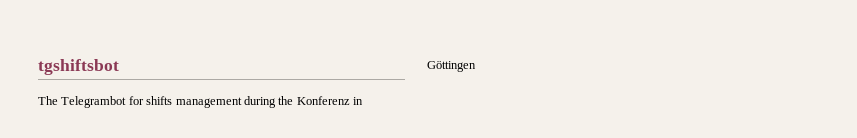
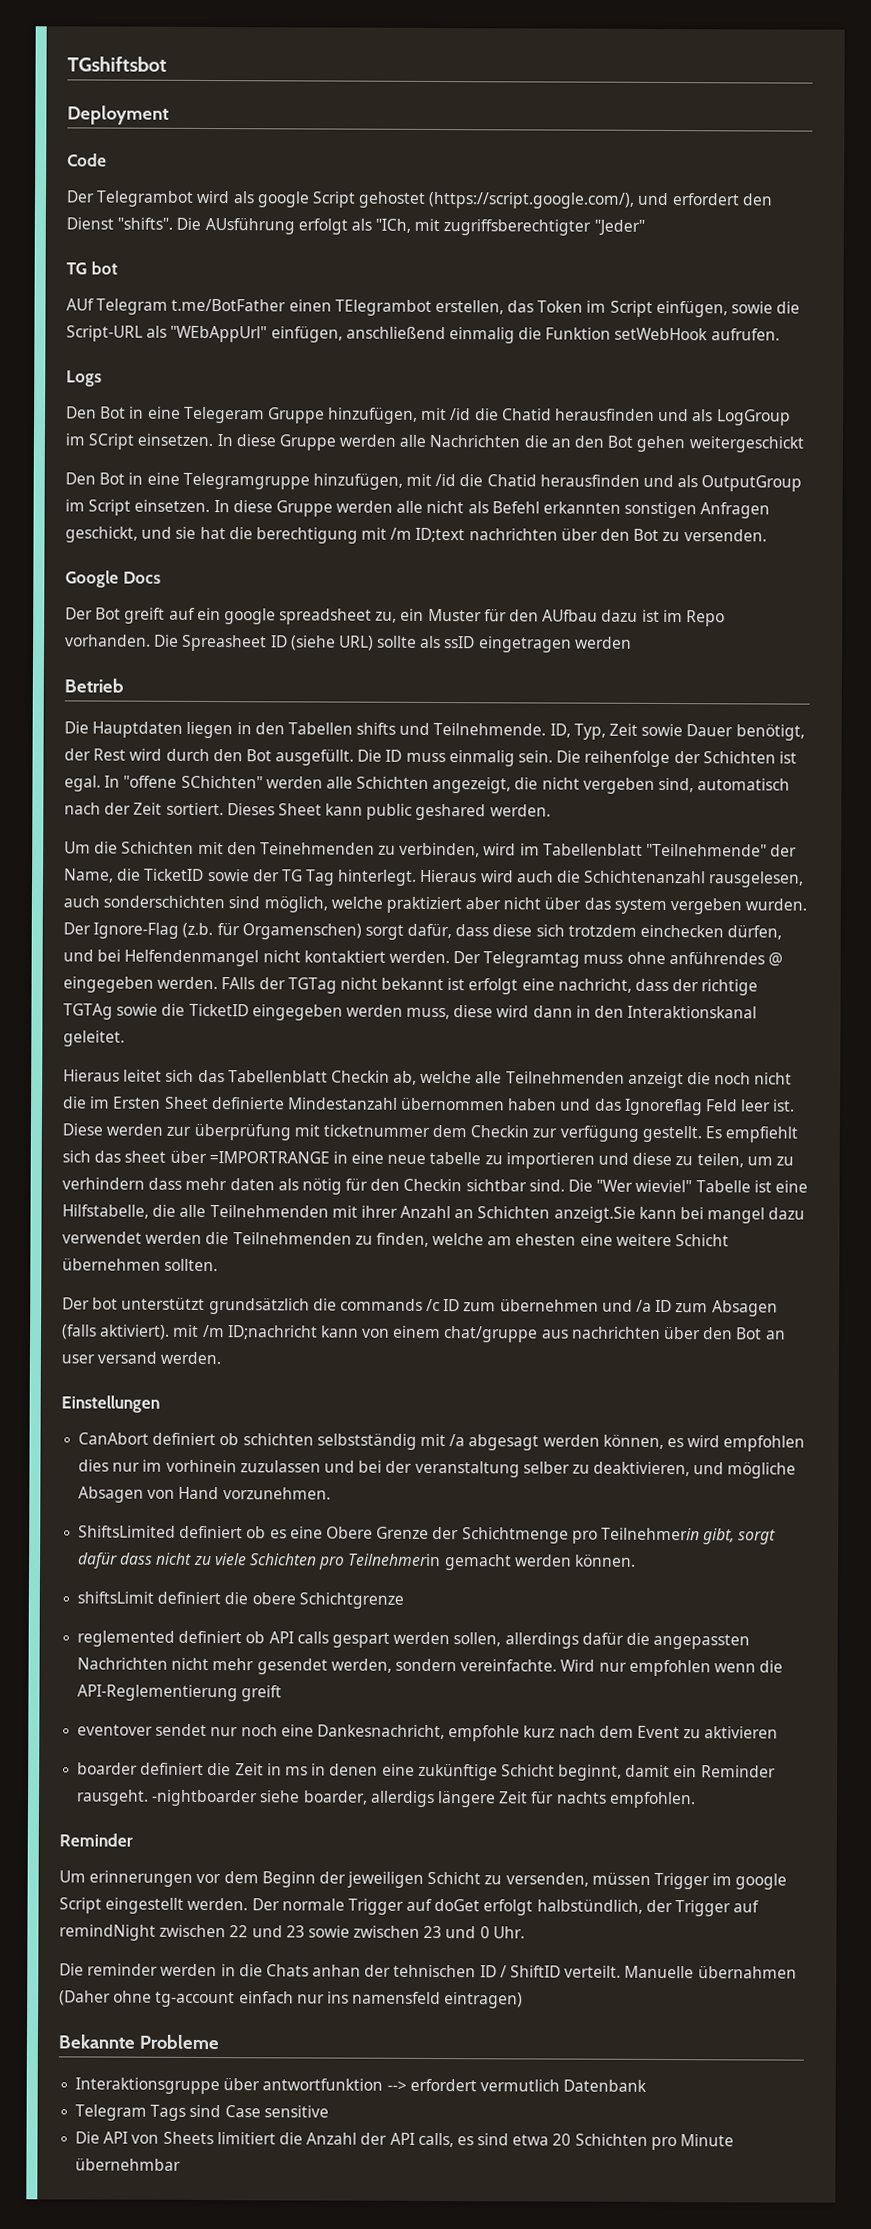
[38,59,119,75] [38,96,363,108] [427,61,476,72] tgshiftsbot // The Telegrambot for shifts management during the Konferenz in Göttingen -> [67,56,167,72] [67,105,169,125] [67,153,107,167] [66,190,773,209] [66,217,645,236] [66,261,118,275] [66,298,801,318] [66,325,780,344] [66,370,102,387] [66,406,791,426] [65,433,804,453] [65,472,803,492] [65,499,771,519] [65,526,767,544] [65,570,161,588] [65,607,725,627] [65,634,632,653] [64,678,124,693] [64,721,805,741] [64,748,797,768] [64,775,791,794] [64,802,551,821] [64,841,798,858] [64,868,805,888] [63,895,808,915] [63,922,783,940] [63,949,784,968] [63,976,759,996] [63,1003,758,1021] [63,1030,125,1047] [63,1069,793,1089] [63,1096,796,1116] [62,1123,799,1143] [62,1150,794,1169] [62,1177,808,1195] [62,1204,806,1224] [62,1231,730,1247] [62,1258,219,1272] [62,1297,778,1317] [62,1324,786,1343] [61,1351,222,1365] [61,1395,160,1413] [78,1432,806,1452] [78,1459,797,1479] [78,1486,331,1503] [78,1525,777,1545] [78,1552,636,1571] [77,1591,404,1609] [77,1630,751,1650] [77,1657,784,1677] [77,1684,283,1702] [77,1723,779,1742] [77,1762,776,1781] [76,1789,696,1809] [59,1833,133,1847] [59,1870,788,1890] [59,1897,760,1917] [59,1924,525,1941] [59,1963,797,1979] [59,1990,524,2009] [58,2034,219,2050] [75,2077,648,2095] [75,2104,329,2121] [75,2131,735,2151] [75,2158,182,2171] TGshiftsbot // Deployment // Code // Der Telegrambot wird als google Script gehostet (https://script.google.com/), und erfordert den Dienst "shifts". Die AUsführung erfolgt als "ICh, mit zugriffsberechtigter "Jeder" // TG bot // AUf Telegram t.me/BotFather einen TElegrambot erstellen, das Token im Script einfügen, sowie die Script-URL als "WEbAppUrl" einfügen, anschließend einmalig die Funktion setWebHook aufrufen. // Logs // Den Bot in eine Telegeram Gruppe hinzufügen, mit /id die Chatid herausfinden und als LogGroup im SCript einsetzen. In diese Gruppe werden alle Nachrichten die an den Bot gehen weitergeschickt // Den Bot in eine Telegramgruppe hinzufügen, mit /id die Chatid herausfinden und als OutputGroup im Script einsetzen. In diese Gruppe werden alle nicht als Befehl erkannten sonstigen Anfragen geschickt, und sie hat die berechtigung mit /m ID;text nachrichten über den Bot zu versenden. // Google Docs // Der Bot greift auf ein google spreadsheet zu, ein Muster für den AUfbau dazu ist im Repo vorhanden. Die Spreasheet ID (siehe URL) sollte als ssID eingetragen werden // Betrieb // Die Hauptdaten liegen in den Tabellen shifts und Teilnehmende. ID, Typ, Zeit sowie Dauer benötigt, der Rest wird durch den Bot ausgefüllt. Die ID muss einmalig sein. Die reihenfolge der Schichten ist egal. In "offene SChichten" werden alle Schichten angezeigt, die nicht vergeben sind, automatisch nach der Zeit sortiert. Dieses Sheet kann public geshared werden. // Um die Schichten mit den Teinehmenden zu verbinden, wird im Tabellenblatt "Teilnehmende" der Name, die TicketID sowie der TG Tag hinterlegt. Hieraus wird auch die Schichtenanzahl rausgelesen, auch sonderschichten sind möglich, welche praktiziert aber nicht über das system vergeben wurden. Der Ignore-Flag (z.b. für Orgamenschen) sorgt dafür, dass diese sich trotzdem einchecken dürfen, und bei Helfendenmangel nicht kontaktiert werden. Der Telegramtag muss ohne anführendes @ eingegeben werden. FAlls der TGTag nicht bekannt ist erfolgt eine nachricht, dass der richtige TGTAg sowie die TicketID eingegeben werden muss, diese wird dann in den Interaktionskanal geleitet. // Hieraus leitet sich das Tabellenblatt Checkin ab, welche alle Teilnehmenden anzeigt die noch nicht die im Ersten Sheet definierte Mindestanzahl übernommen haben und das Ignoreflag Feld leer ist. Diese werden zur überprüfung mit ticketnummer dem Checkin zur verfügung gestellt. Es empfiehlt sich das sheet über =IMPORTRANGE in eine neue tabelle zu importieren und diese zu teilen, um zu verhindern dass mehr daten als nötig für den Checkin sichtbar sind. Die "Wer wieviel" Tabelle ist eine Hilfstabelle, die alle Teilnehmenden mit ihrer Anzahl an Schichten anzeigt.Sie kann bei mangel dazu verwendet werden die Teilnehmenden zu finden, welche am ehesten eine weitere Schicht übernehmen sollten. // Der bot unterstützt grundsätzlich die commands /c ID zum übernehmen und /a ID zum Absagen (falls aktiviert). mit /m ID;nachricht kann von einem chat/gruppe aus nachrichten über den Bot an user versand werden. // Einstellungen // CanAbort definiert ob schichten selbstständig mit /a abgesagt werden können, es wird empfohlen dies nur im vorhinein zuzulassen und bei der veranstaltung selber zu deaktivieren, und mögliche Absagen von Hand vorzunehmen. // ShiftsLimited definiert ob es eine Obere Grenze der Schichtmenge pro Teilnehmerin gibt, sorgt dafür dass nicht zu viele Schichten pro Teilnehmerin gemacht werden können. // shiftsLimit definiert die obere Schichtgrenze // reglemented definiert ob API calls gespart werden sollen, allerdings dafür die angepassten Nachrichten nicht mehr gesendet werden, sondern vereinfachte. Wird nur empfohlen wenn die API-Reglementierung greift // eventover sendet nur noch eine Dankesnachricht, empfohle kurz nach dem Event zu aktivieren // boarder definiert die Zeit in ms in denen eine zukünftige Schicht beginnt, damit ein Reminder rausgeht. -nightboarder siehe boarder, allerdigs längere Zeit für nachts empfohlen. // Reminder // Um erinnerungen vor dem Beginn der jeweiligen Schicht zu versenden, müssen Trigger im google Script eingestellt werden. Der normale Trigger auf doGet erfolgt halbstündlich, der Trigger auf remindNight zwischen 22 und 23 sowie zwischen 23 und 0 Uhr. // Die reminder werden in die Chats anhan der tehnischen ID / ShiftID verteilt. Manuelle übernahmen (Daher ohne tg-account einfach nur ins namensfeld eintragen) // Bekannte Probleme // Interaktionsgruppe über antwortfunktion --> erfordert vermutlich Datenbank // Telegram Tags sind Case sensitive // Die API von Sheets limitiert die Anzahl der API calls, es sind etwa 20 Schichten pro Minute übernehmbar

